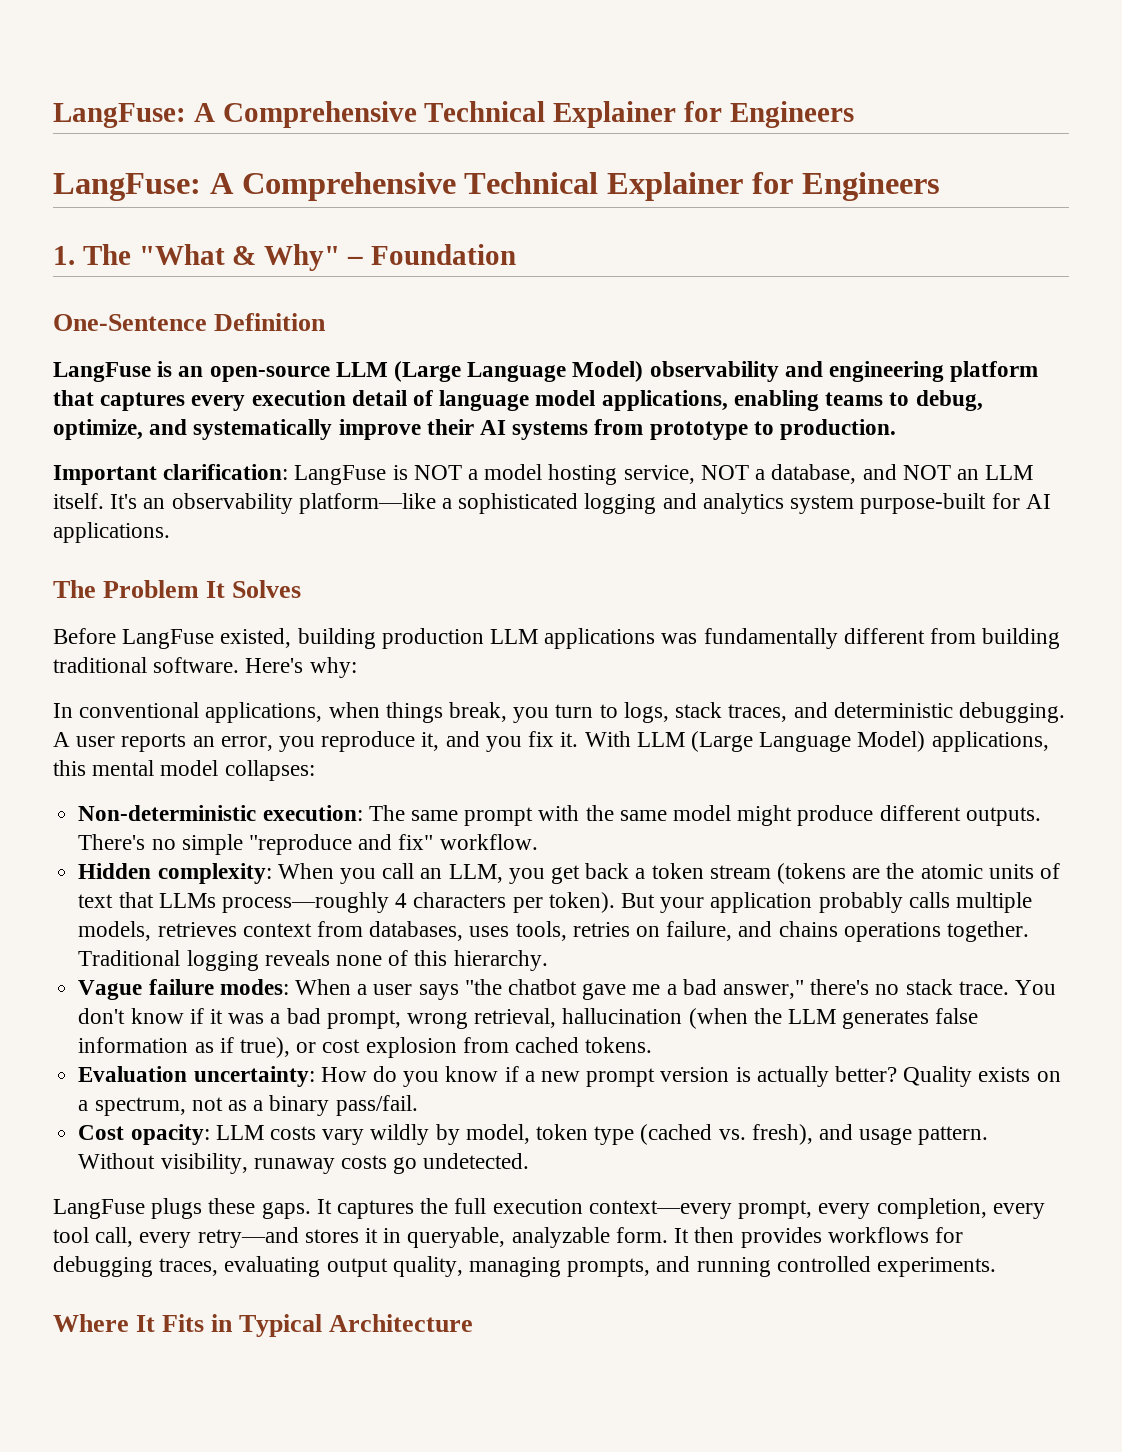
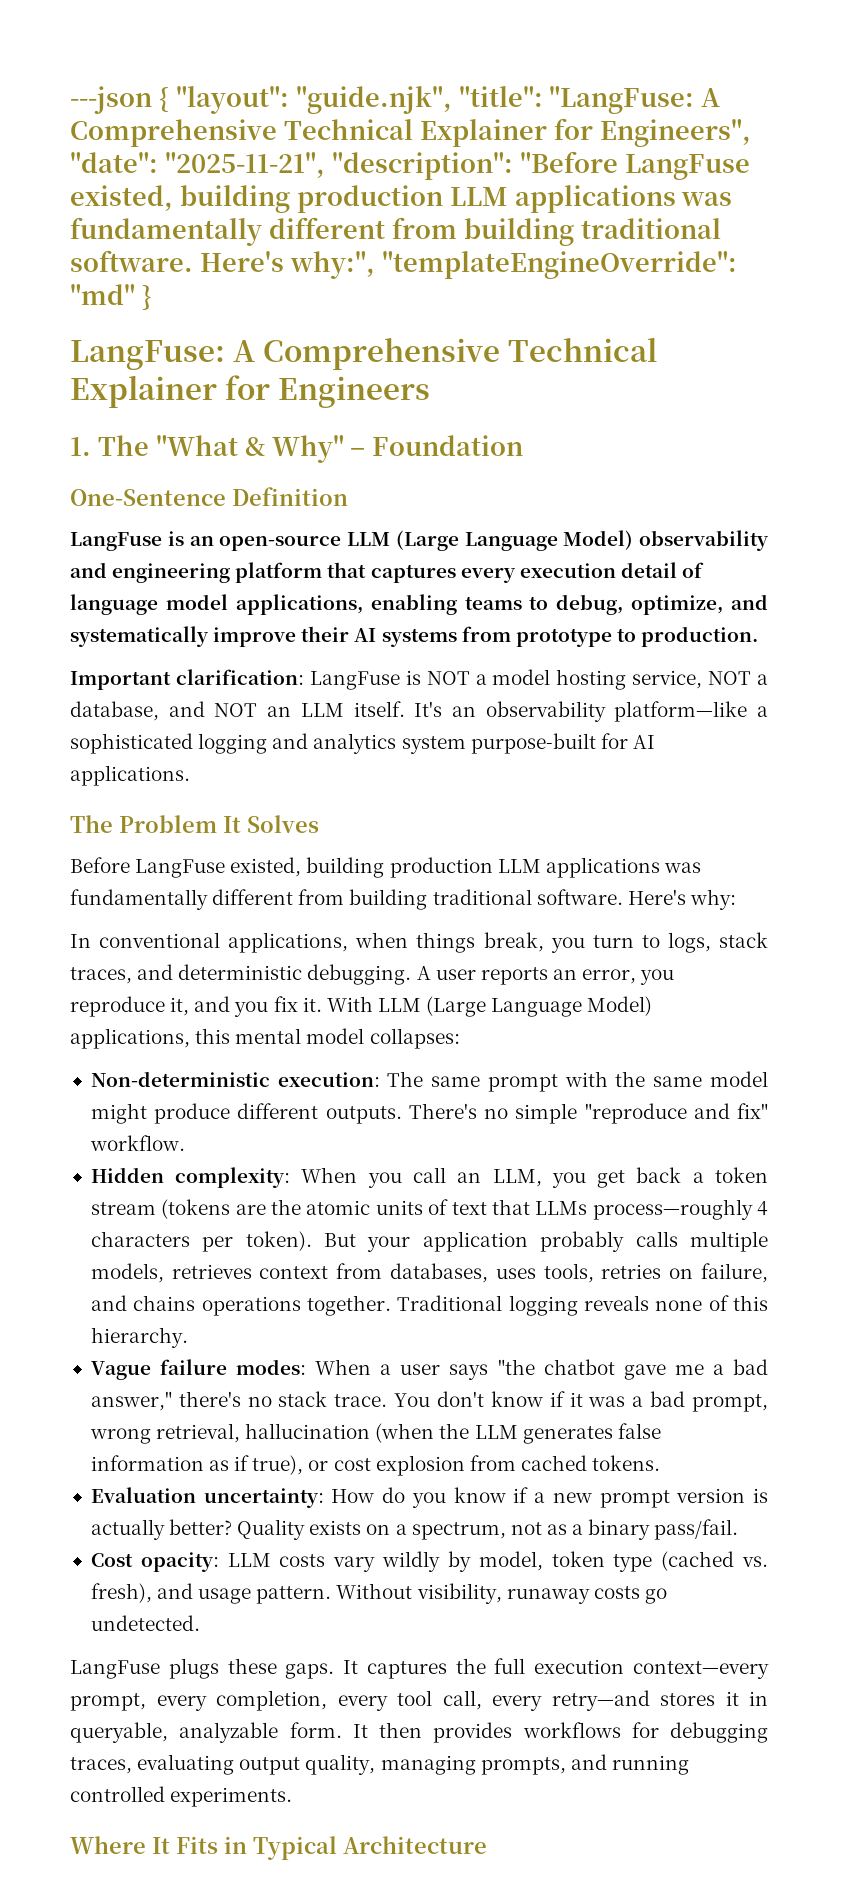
[53,101,854,128] LangFuse: A Comprehensive Technical Explainer for Engineers -> [70,86,721,114] [70,118,751,147] [70,151,750,180] [70,185,733,213] [70,217,721,246] [70,250,737,279] [70,284,152,310] ---json { "layout": "guide.njk", "title": "LangFuse: A Comprehensive Technical Explainer for Engineers", "date": "2025-11-21", "description": "Before LangFuse existed, building production LLM applications was fundamentally different from building traditional software. Here's why:", "templateEngineOverride": "md" }

